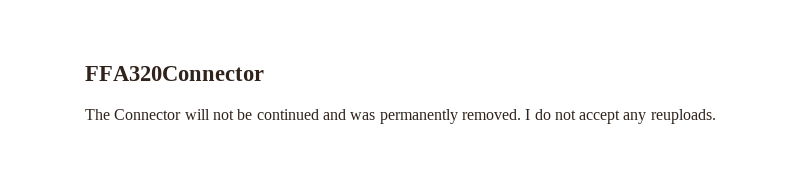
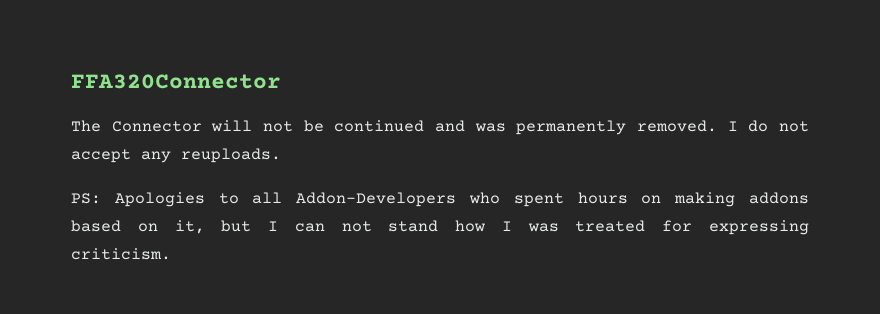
(716, 116) none -> [71,192,809,207] [71,220,809,235] [71,248,171,260] // PS: Apologies to all Addon-Developers who spent hours on making addons based on it, but I can not stand how I was treated for expressing criticism.

